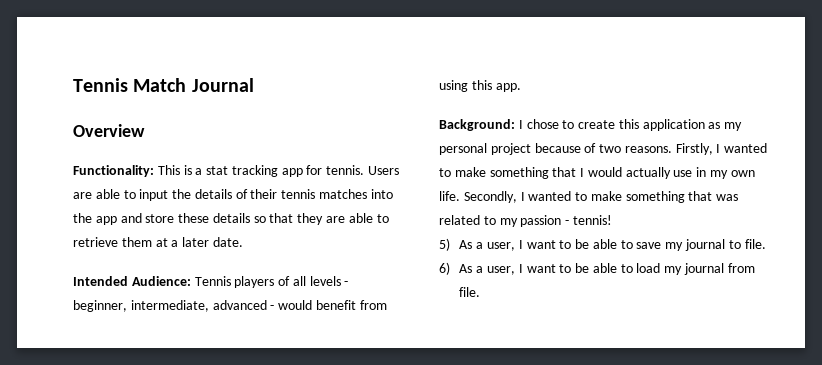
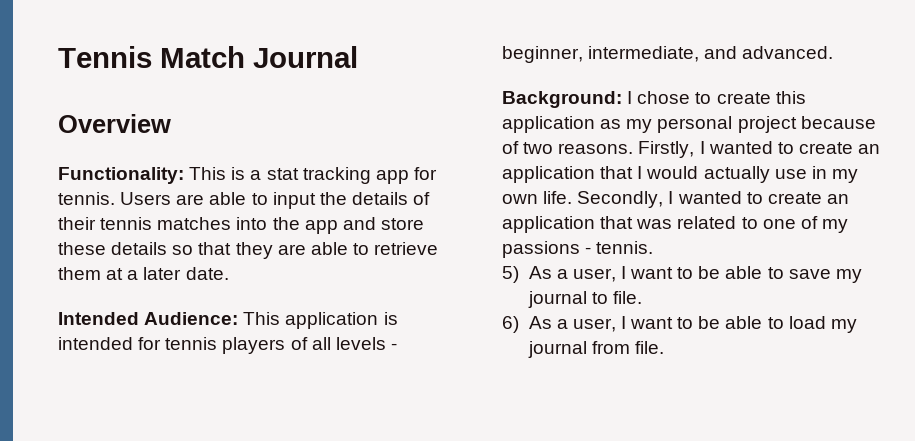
[194,276,231,286] Tennis -> [243,312,398,329] [58,337,218,350] This application is intended for tennis
[212,300,387,310] [439,80,521,92] advanced - would benefit from using this app. -> [704,46,834,59] and advanced.
[454,167,549,179] make something -> [798,142,881,154] [502,166,595,183] create an application
[590,191,685,203] make something -> [767,192,849,204] [502,216,595,233] create an application
[499,215,612,227] my passion - tennis! -> [762,216,848,233] [502,241,654,258] one of my passions - tennis.

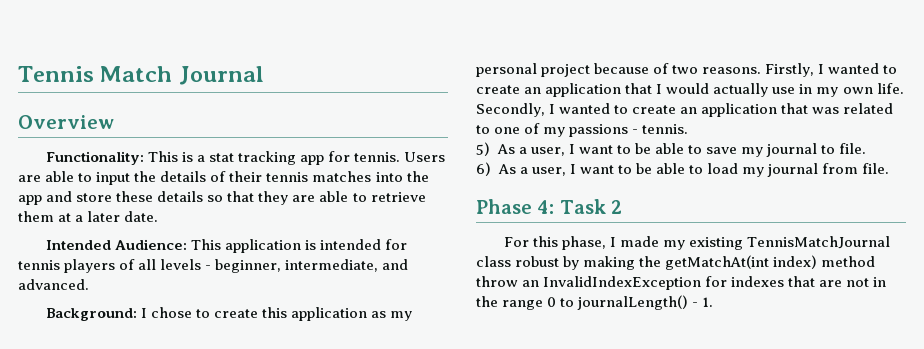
(664, 347) none -> [476,199,623,214] [503,236,890,250] [476,255,876,270] [476,276,887,290] [476,295,714,310] // Phase 4: Task 2 // For this phase, I made my existing TennisMatchJournal class robust by making the getMatchAt(int index) method throw an InvalidIndexException for indexes that are not in the range 0 to journalLength() - 1.

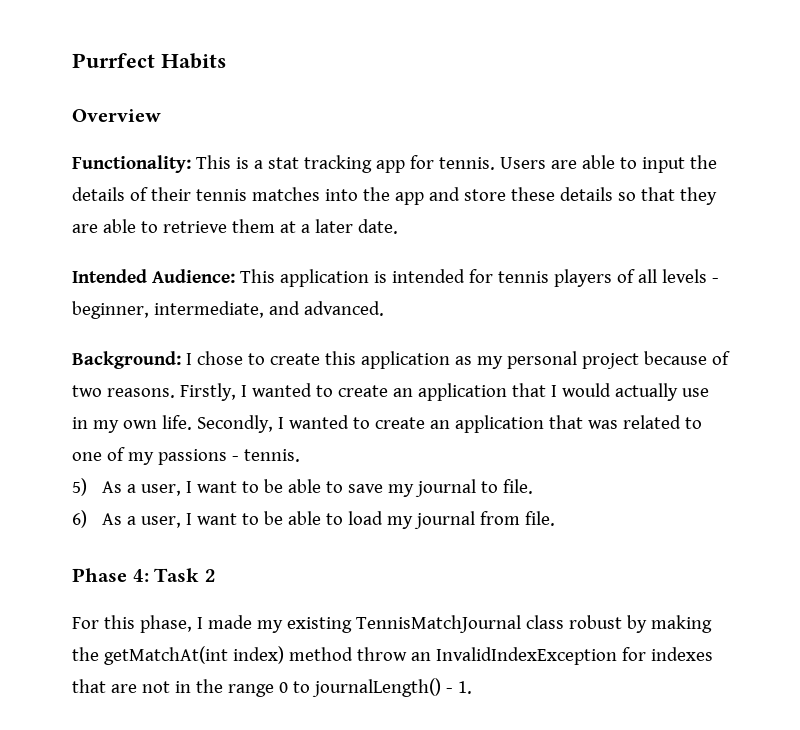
[18,66,264,85] Tennis Match Journal -> [72,53,226,69] Purrfect Habits

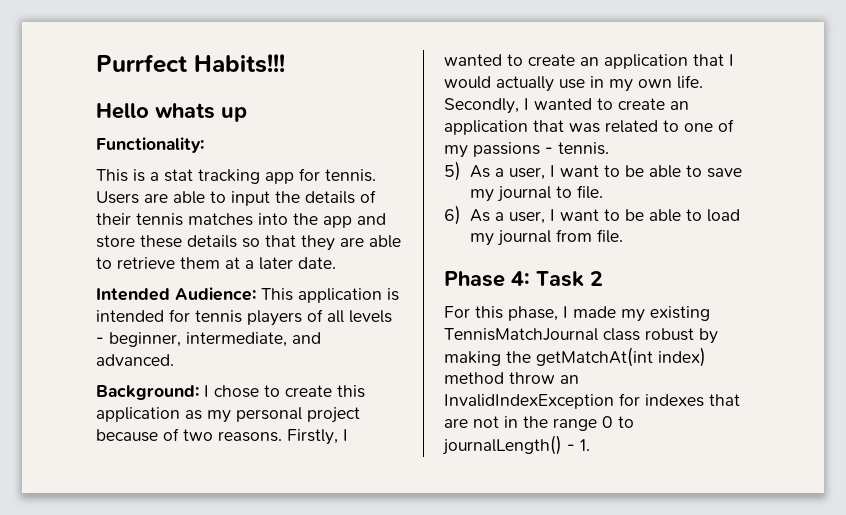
[161,53,226,69] [72,109,161,122] Habits // Overview -> [194,54,285,73] [96,103,247,122] Habits!!! // Hello whats up
(191, 164) none -> (204, 145) //

